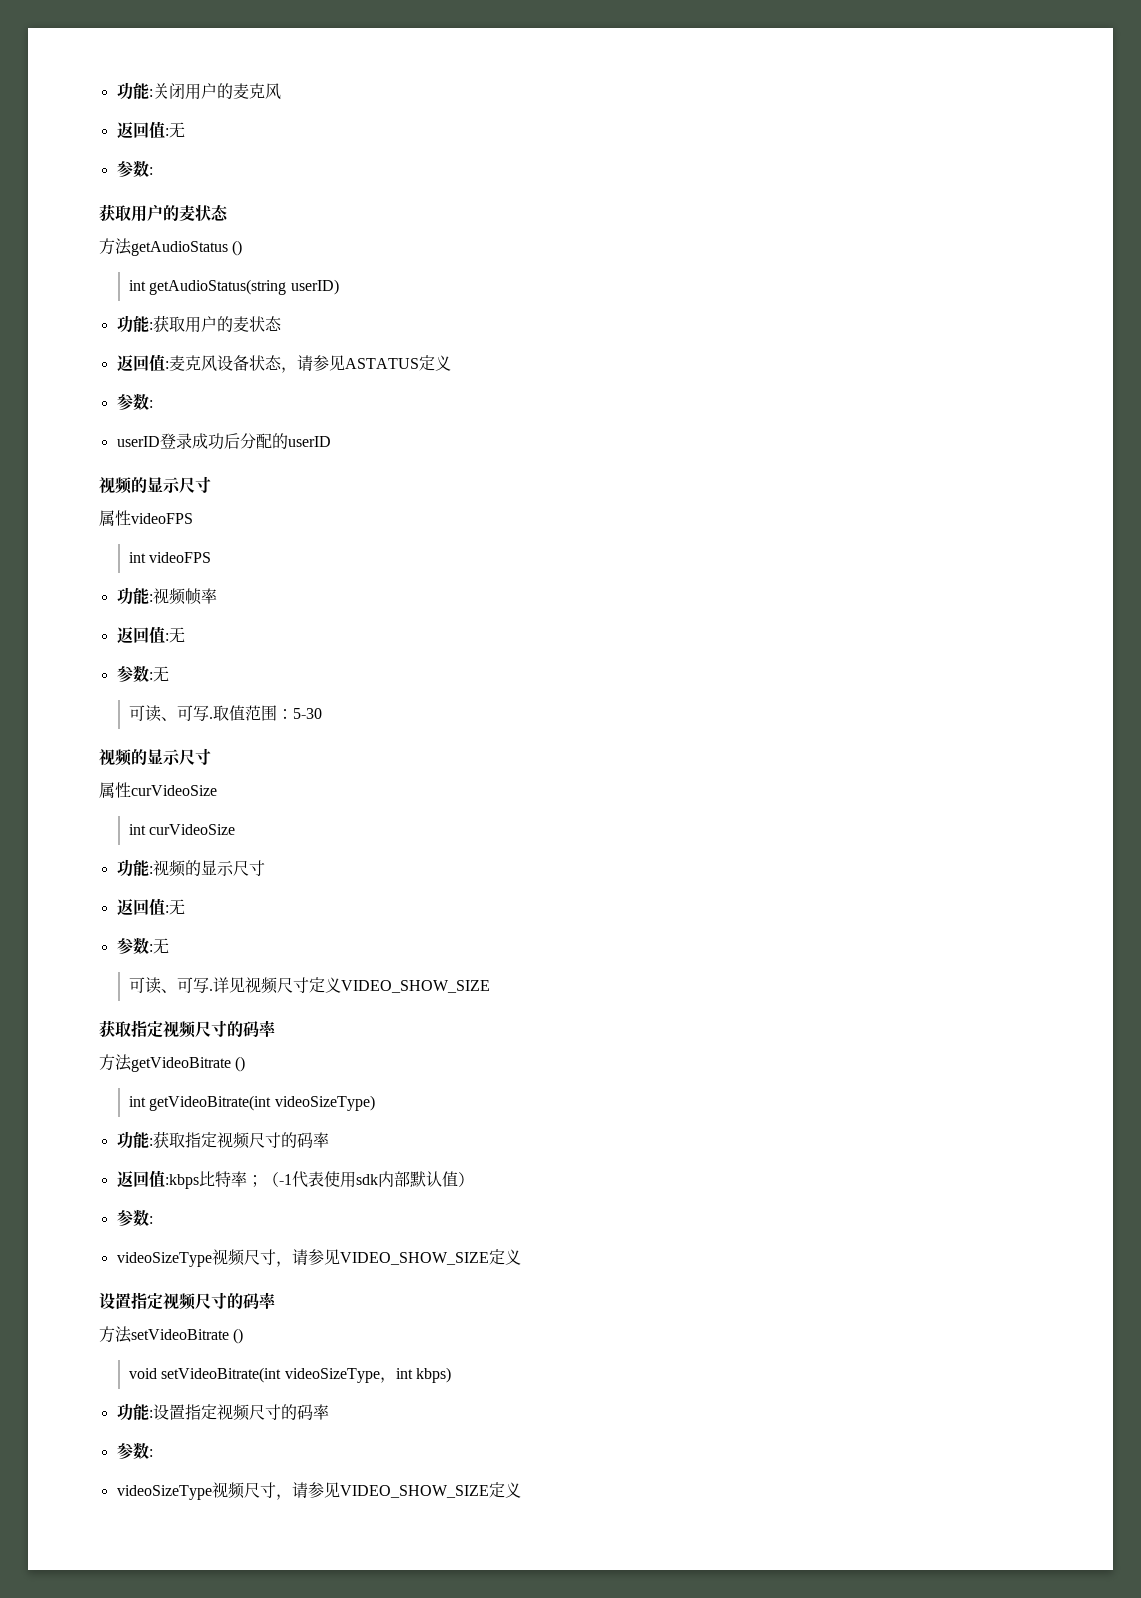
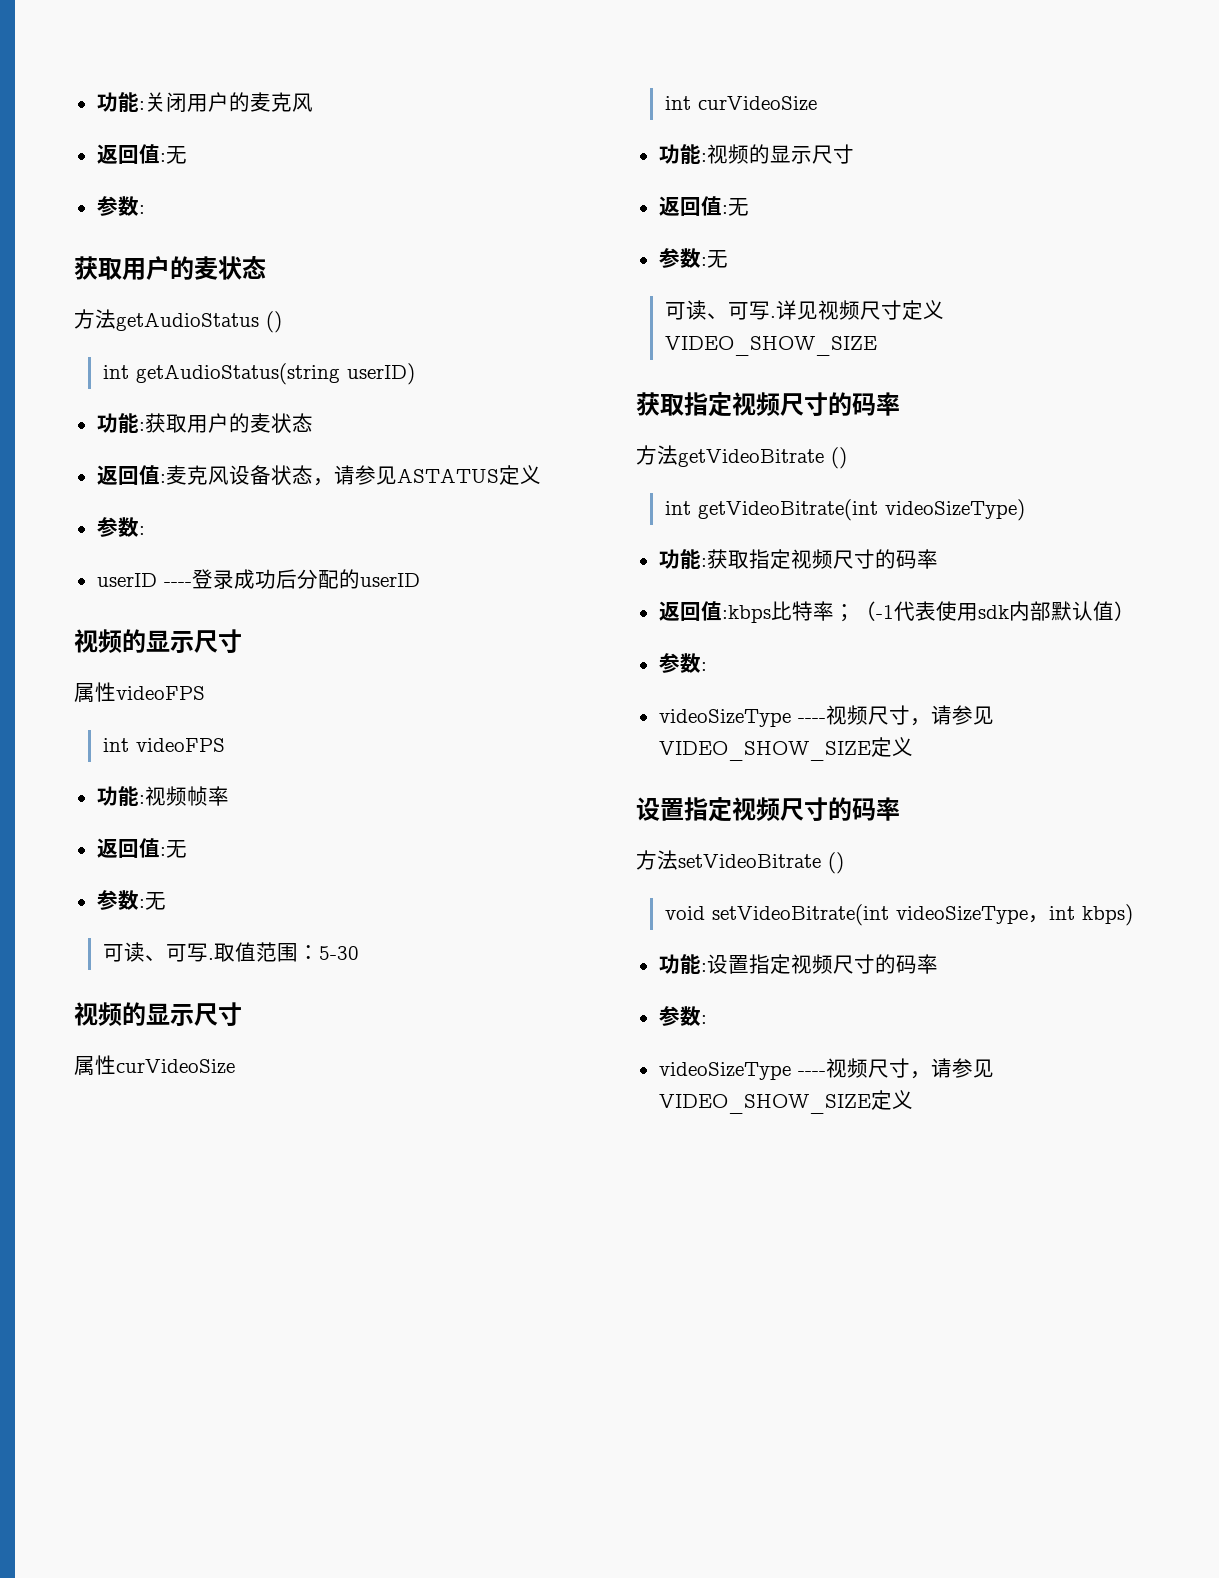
(160, 441) none -> [163,582,192,587] ----
(212, 1259) none -> [797,718,826,723] ----
(212, 1492) none -> [797,1071,826,1076] ----

